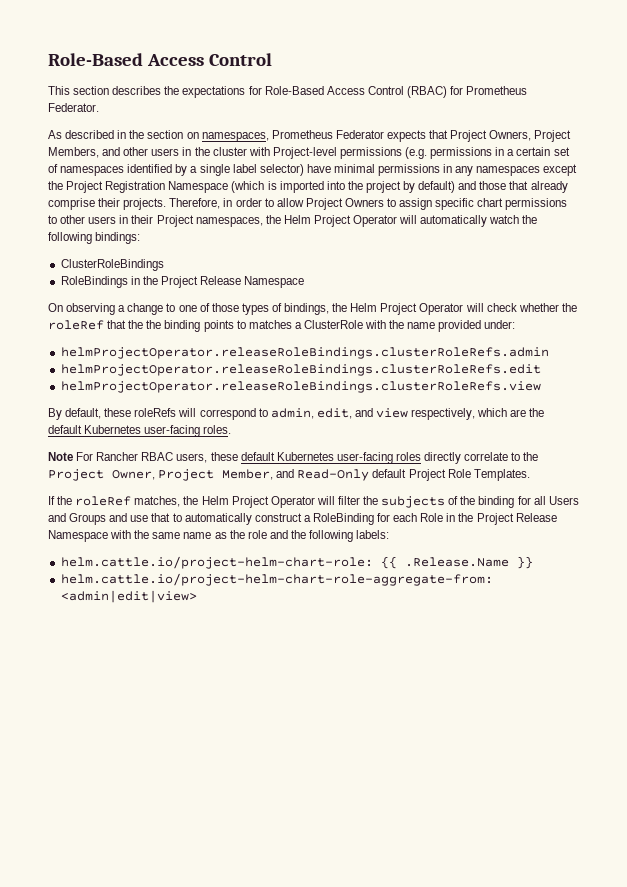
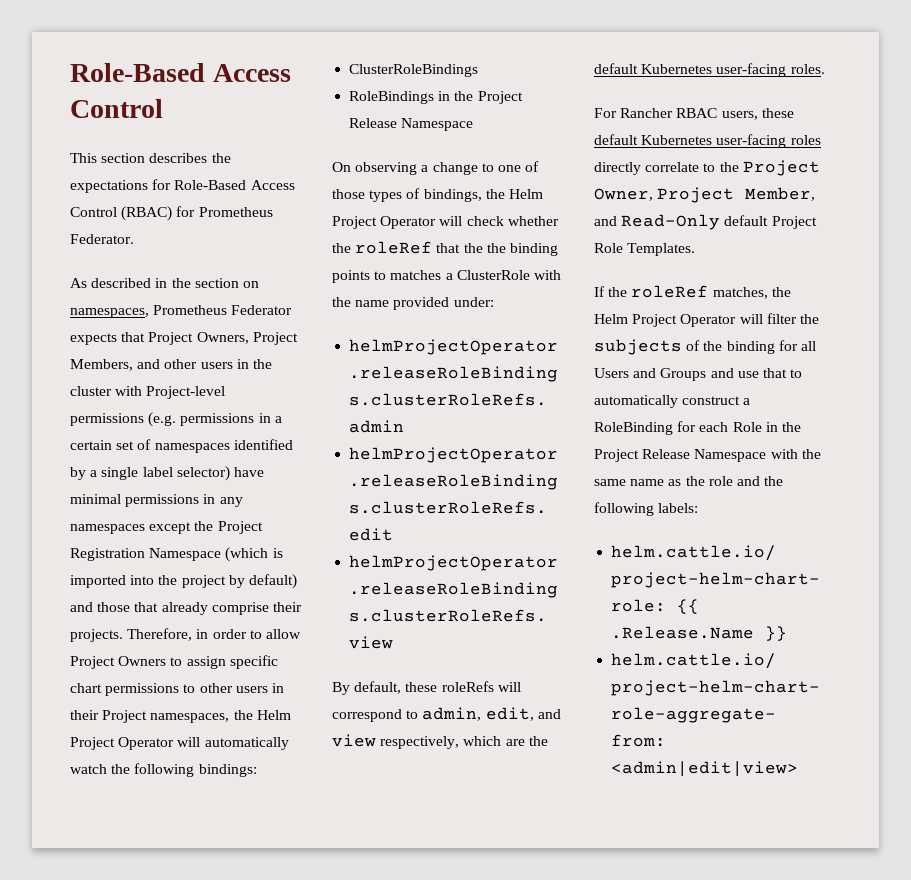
[48,452,73,461] Note -> (825, 69) none

